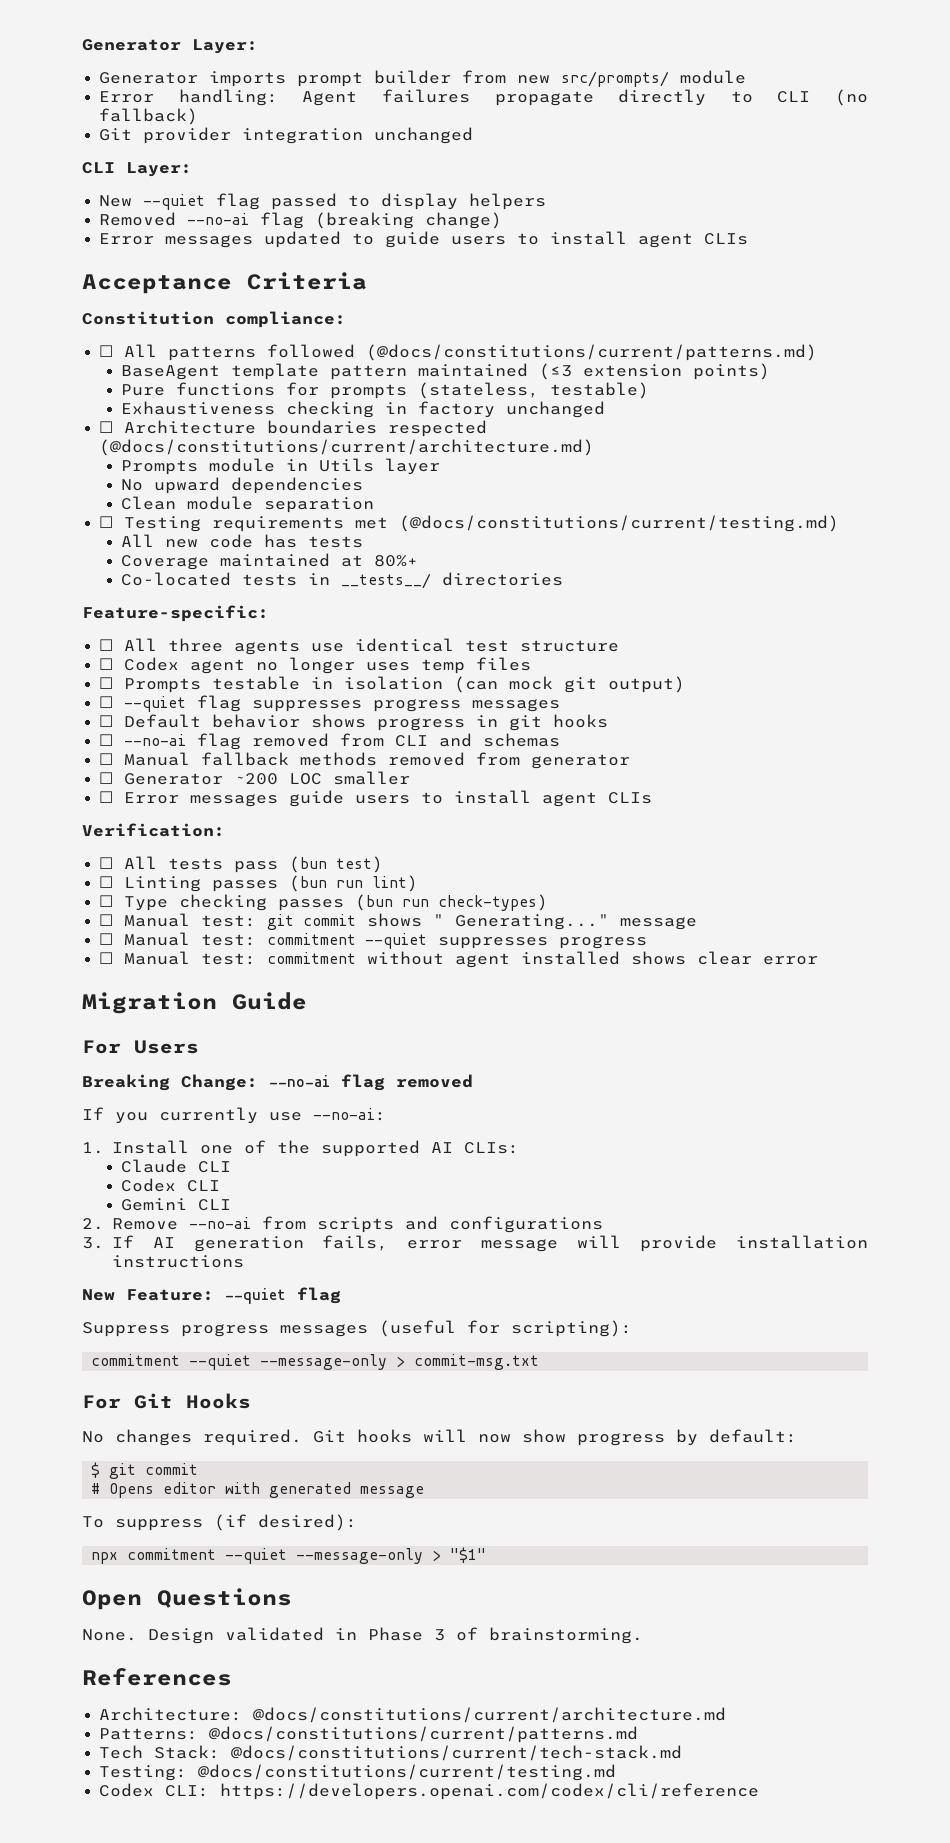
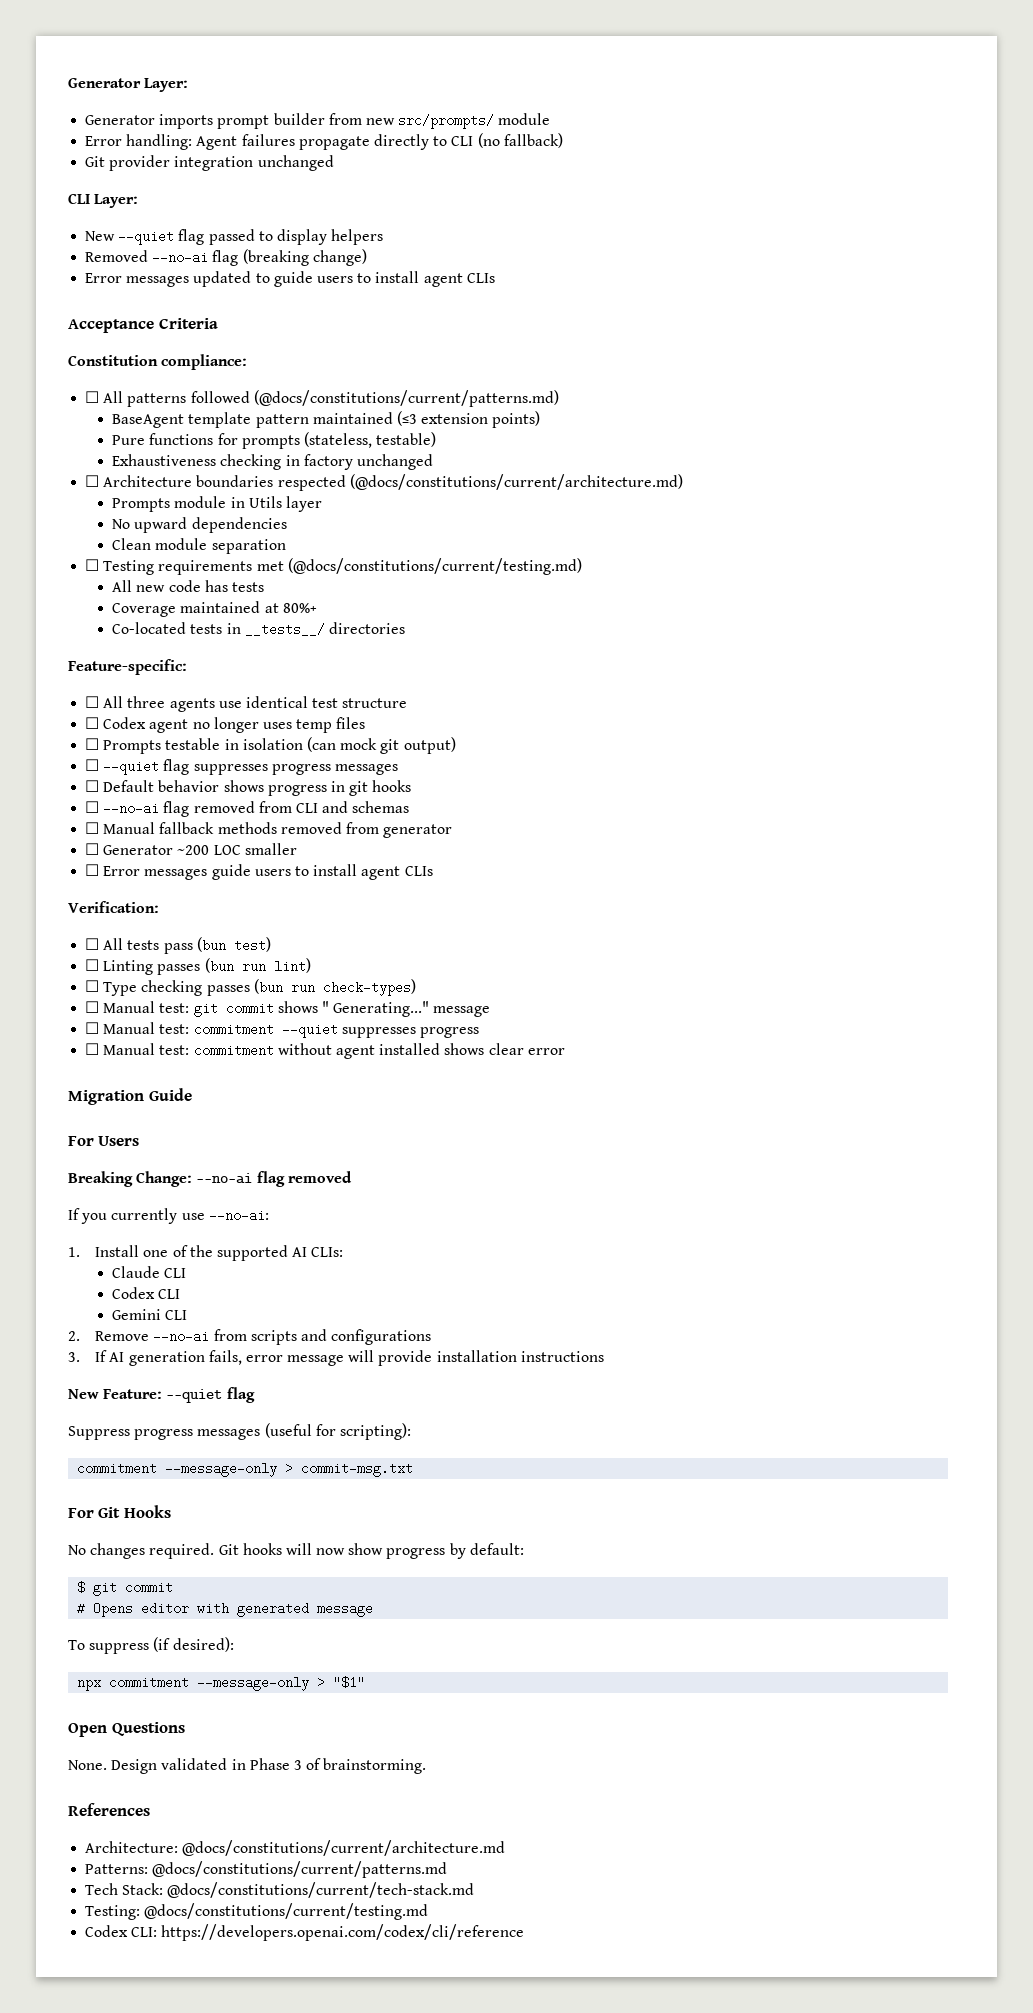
[189,1354,252,1370] --quiet -> (158, 1468) none
[225,1548,288,1564] --quiet -> (190, 1682) none

